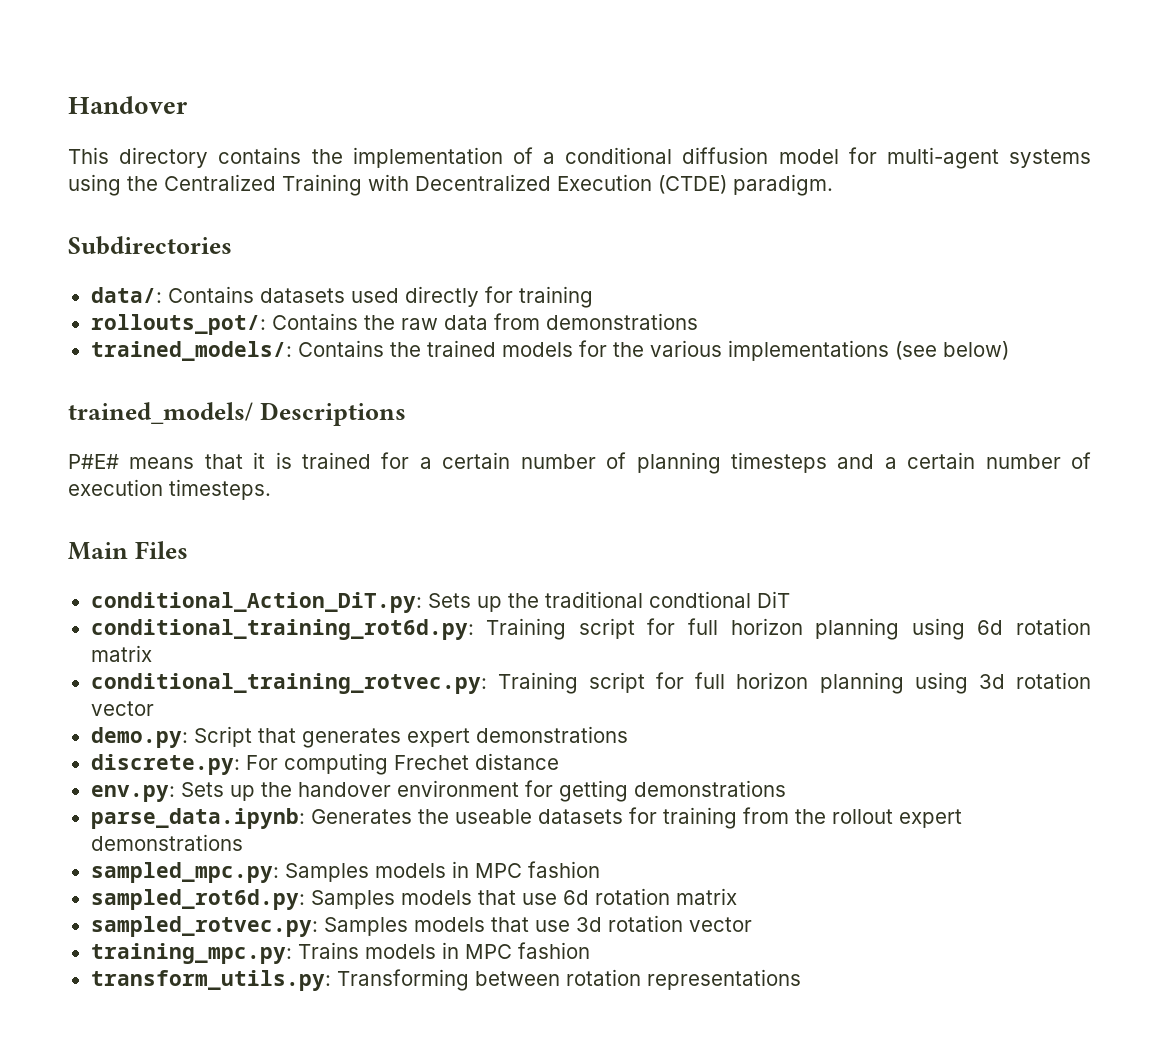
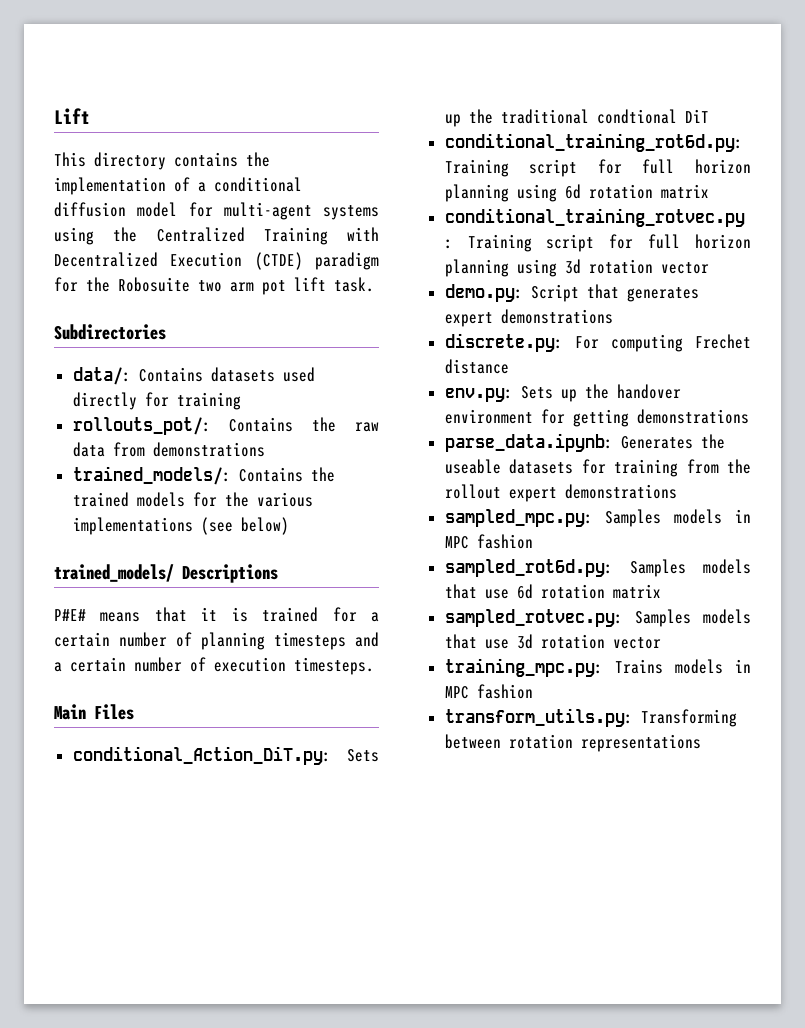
[68,96,188,114] Handover -> [54,108,90,124] Lift
[733,174,833,196] paradigm. -> [315,252,379,270] [54,277,374,295] paradigm for the Robosuite two arm pot lift task.

